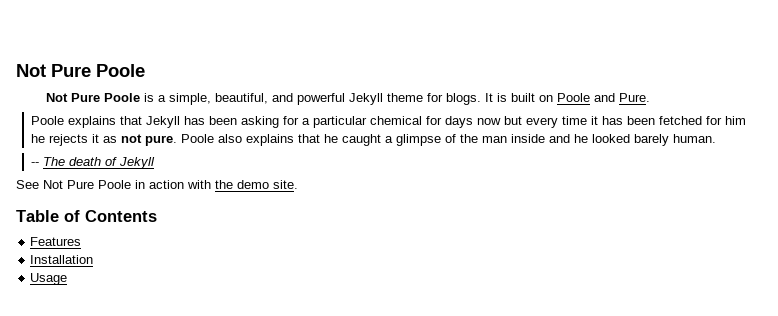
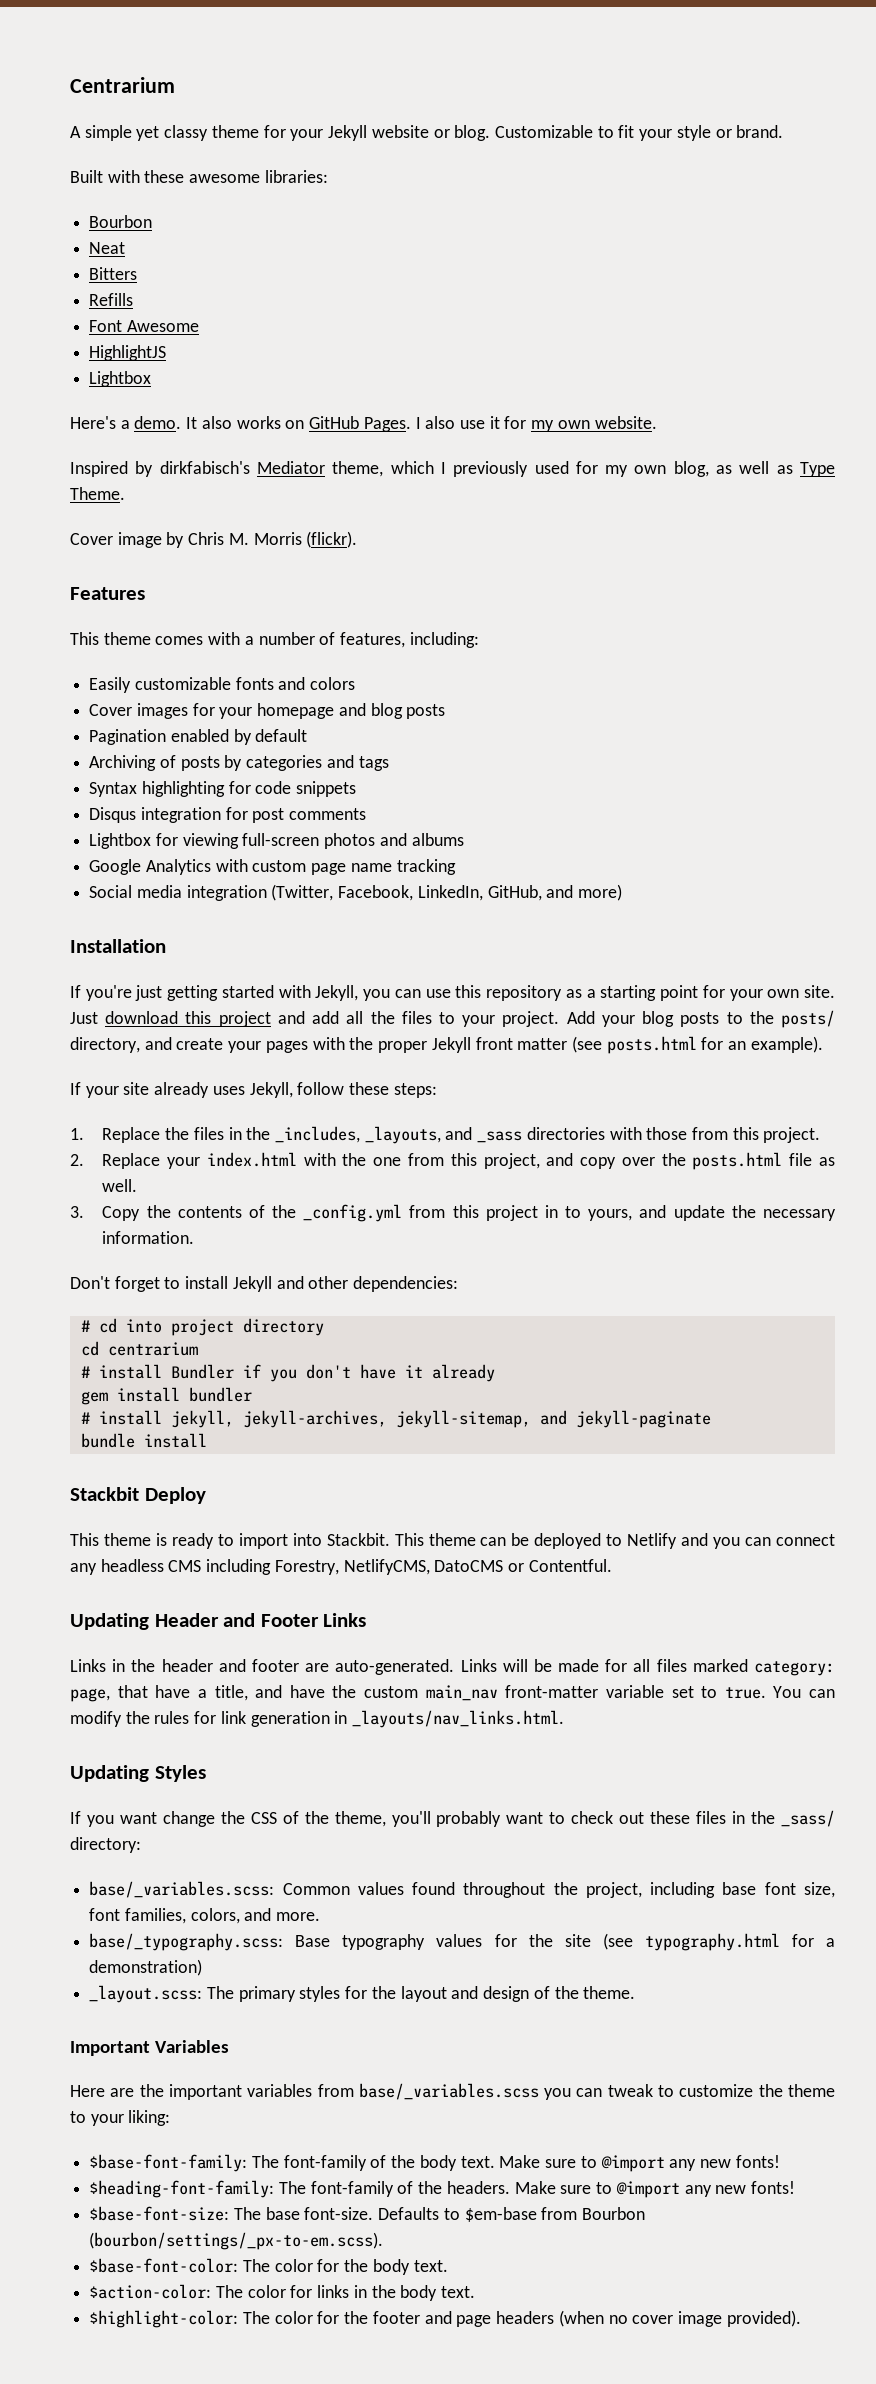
[16,64,145,77] [45,93,650,105] [30,116,746,128] [30,134,716,146] [30,157,155,169] [16,180,298,189] [16,210,157,222] [30,237,82,246] [30,255,94,264] [30,273,68,285] Not Pure Poole // Not Pure Poole is a simple, beautiful, and powerful Jekyll theme for blogs. It is built on Poole and Pure. // Poole explains that Jekyll has been asking for a particular chemical for days now but every time it has been fetched for him he rejects it as not pure. Poole also explains that he caught a glimpse of the man inside and he looked barely human. // -- The death of Jekyll // See Not Pure Poole in action with the demo site. // Table of Contents // Features // Installation // Usage -> [70,77,175,93] [70,125,784,141] [70,170,328,183] [89,215,153,228] [89,242,126,254] [89,267,138,280] [89,293,134,306] [89,320,199,332] [89,345,167,361] [89,371,152,387] [70,416,657,432] [70,461,835,477] [70,487,125,500] [70,531,358,548] [70,587,145,600] [70,632,479,648] [89,677,356,693] [89,703,446,719] [89,729,308,745] [89,755,389,771] [89,781,357,797] [89,807,367,823] [89,833,464,849] [89,859,456,875] [89,884,623,901] [70,939,166,953] [70,985,835,1001] [70,1010,835,1028] [70,1036,823,1054] [70,1082,437,1098] [70,1126,821,1144] [70,1152,836,1170] [102,1179,138,1192] [70,1204,836,1222] [102,1231,195,1244] [70,1276,459,1292] [80,1318,324,1336] [80,1341,198,1356] [80,1364,495,1382] [80,1387,252,1405] [80,1410,711,1428] [80,1433,207,1448] [70,1487,206,1504] [70,1533,836,1549] [70,1559,612,1575] [70,1613,367,1630] [70,1659,835,1676] [70,1685,835,1702] [70,1710,565,1728] [70,1765,206,1782] [70,1810,835,1827] [70,1837,141,1853] [89,1881,835,1898] [89,1908,321,1924] [89,1933,836,1951] [89,1959,203,1976] [89,1985,636,2003] [70,2040,230,2056] [70,2083,835,2100] [70,2110,171,2126] [89,2154,780,2172] [89,2180,795,2198] [89,2206,646,2222] [89,2232,384,2250] [89,2258,448,2275] [89,2284,476,2301] [89,2310,801,2328] Centrarium // A simple yet classy theme for your Jekyll website or blog. Customizable to fit your style or brand. // Built with these awesome libraries: // Bourbon // Neat // Bitters // Refills // Font Awesome // HighlightJS // Lightbox // Here's a demo. It also works on GitHub Pages. I also use it for my own website. // Inspired by dirkfabisch's Mediator theme, which I previously used for my own blog, as well as Type Theme. // Cover image by Chris M. Morris (flickr). // Features // This theme comes with a number of features, including: // Easily customizable fonts and colors // Cover images for your homepage and blog posts // Pagination enabled by default // Archiving of posts by categories and tags // Syntax highlighting for code snippets // Disqus integration for post comments // Lightbox for viewing full-screen photos and albums // Google Analytics with custom page name tracking // Social media integration (Twitter, Facebook, LinkedIn, GitHub, and more) // Installation // If you're just getting started with Jekyll, you can use this repository as a starting point for your own site. Just download this project and add all the files to your project. Add your blog posts to the posts/ directory, and create your pages with the proper Jekyll front matter (see posts.html for an example). // If your site already uses Jekyll, follow these steps: // 1. Replace the files in the _includes, _layouts, and _sass directories with those from this project. // 2. Replace your index.html with the one from this project, and copy over the posts.html file as well. // 3. Copy the contents of the _config.yml from this project in to yours, and update the necessary information. // Don't forget to install Jekyll and other dependencies: // # cd into project directory // cd centrarium // # install Bundler if you don't have it already // gem install bundler // # install jekyll, jekyll-archives, jekyll-sitemap, and jekyll-paginate // bundle install // Stackbit Deploy // This theme is ready to import into Stackbit. This theme can be deployed to Netlify and you can connect any headless CMS including Forestry, NetlifyCMS, DatoCMS or Contentful. // Updating Header and Footer Links // Links in the header and footer are auto-generated. Links will be made for all files marked category: page, that have a title, and have the custom main_nav front-matter variable set to true. You can modify the rules for link generation in _layouts/nav_links.html. // Updating Styles // If you want change the CSS of the theme, you'll probably want to check out these files in the _sass/ directory: // base/_variables.scss: Common values found throughout the project, including base font size, font families, colors, and more. // base/_typography.scss: Base typography values for the site (see typography.html for a demonstration) // _layout.scss: The primary styles for the layout and design of the theme. // Important Variables // Here are the important variables from base/_variables.scss you can tweak to customize the theme to your liking: // $base-font-family: The font-family of the body text. Make sure to @import any new fonts! // $heading-font-family: The font-family of the headers. Make sure to @import any new fonts! // $base-font-size: The base font-size. Defaults to $em-base from Bourbon (bourbon/settings/_px-to-em.scss). // $base-font-color: The color for the body text. // $action-color: The color for links in the body text. // $highlight-color: The color for the footer and page headers (when no cover image provided).

